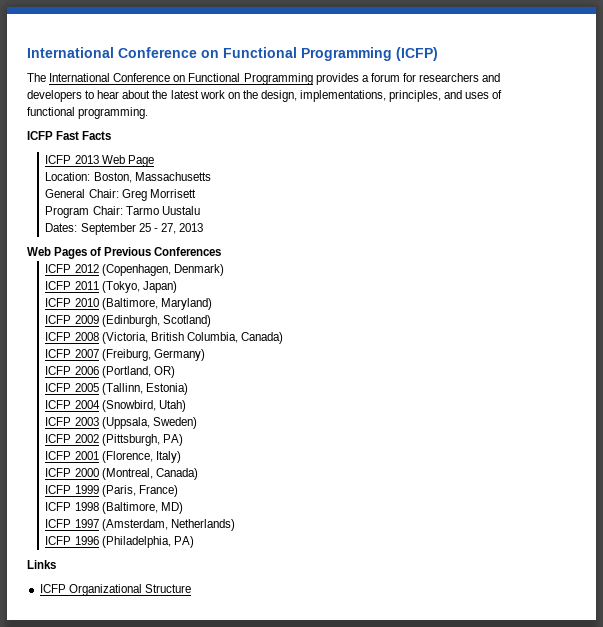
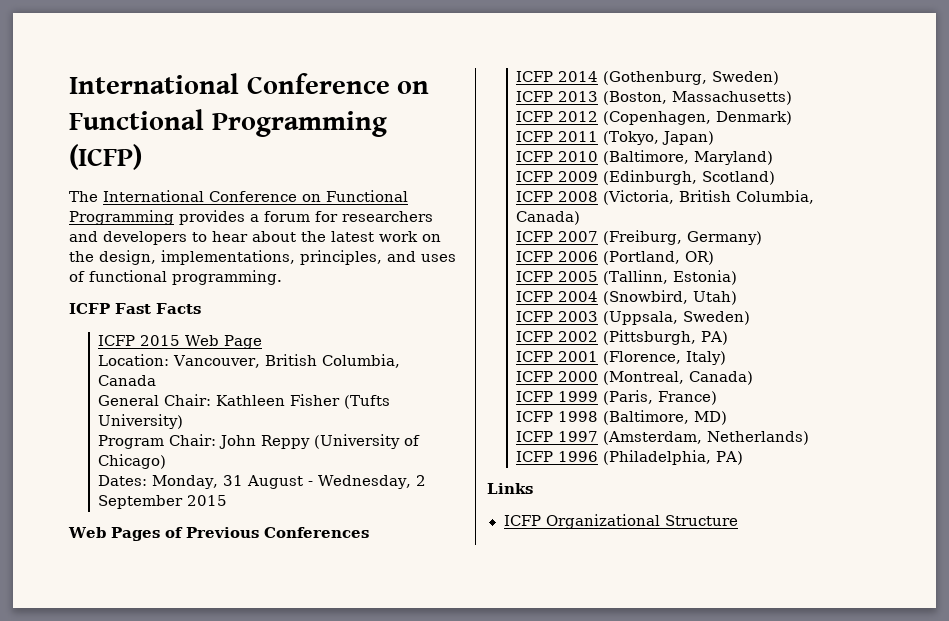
[74,155,99,164] 2013 -> [140,335,181,346] 2015
[93,172,211,183] [45,189,196,201] [45,206,200,218] [45,223,203,235] Boston, Massachusetts // General Chair: Greg Morrisett // Program Chair: Tarmo Uustalu // Dates: September 25 - 27, 2013 -> [173,354,401,368] [98,375,157,386] [98,394,391,409] [98,414,184,429] [98,434,421,449] [98,454,167,469] [98,475,427,489] [98,495,228,509] Vancouver, British Columbia, Canada // General Chair: Kathleen Fisher (Tufts University) // Program Chair: John Reppy (University of Chicago) // Dates: Monday, 31 August - Wednesday, 2 September 2015
(222, 251) none -> [516,71,780,85] [516,91,793,105] // ICFP 2014 (Gothenburg, Sweden) // ICFP 2013 (Boston, Massachusetts)

